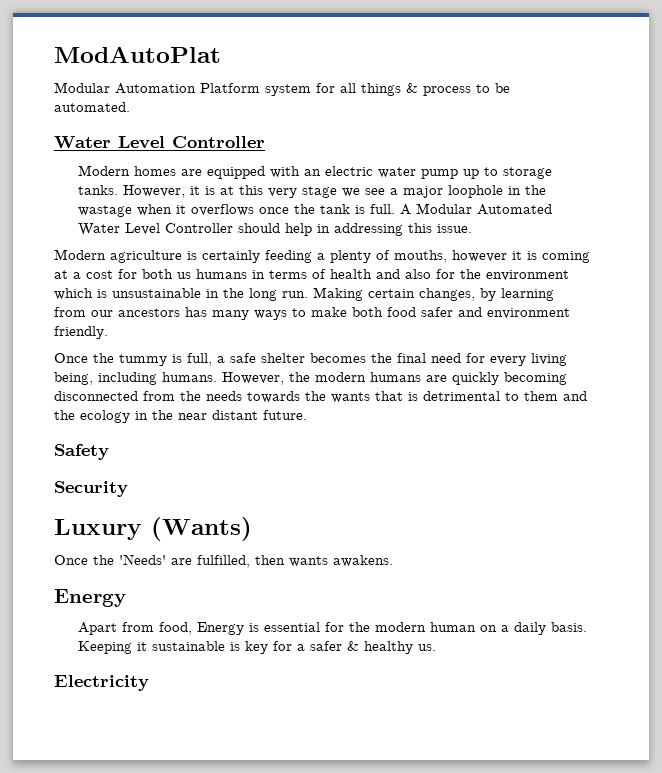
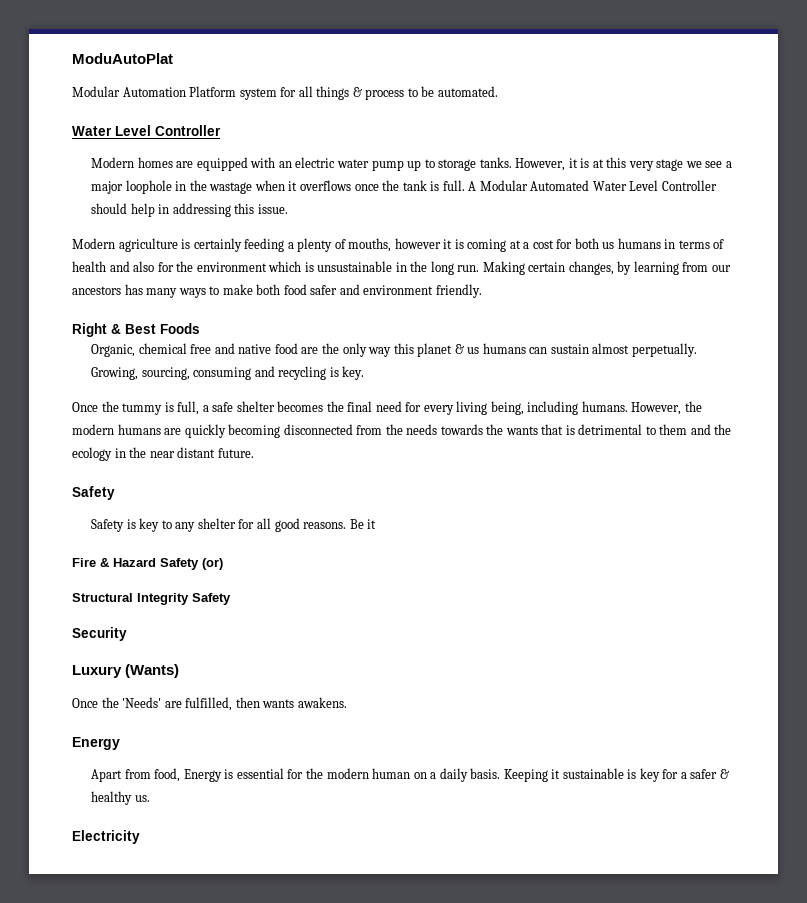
[54,46,221,63] ModAutoPlat -> [72,53,173,64] ModuAutoPlat
(108, 332) none -> [72,323,200,337] [91,343,697,357] [91,366,365,380] // Right & Best Foods // Organic, chemical free and native food are the only way this planet & us humans can sustain almost perpetually. Growing, sourcing, consuming and recycling is key.
(109, 452) none -> [91,518,377,532] [72,558,223,570] [72,593,231,605] // Safety is key to any shelter for all good reasons. Be it // Fire & Hazard Safety (or) // Structural Integrity Safety

